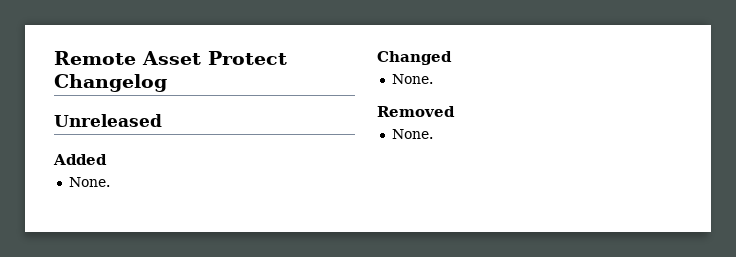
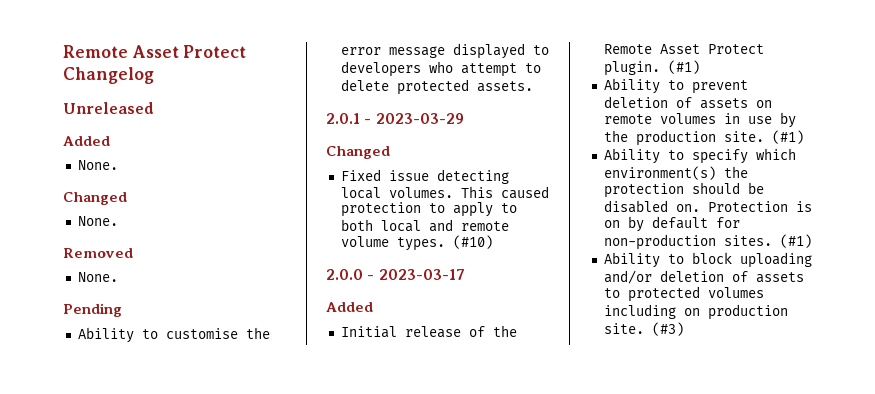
(433, 134) none -> [63,303,122,317] [77,327,270,343] [340,43,549,59] [340,61,541,77] [340,79,533,95] [326,113,464,124] [326,146,390,159] [340,169,509,184] [340,186,549,199] [340,202,517,217] [340,219,509,232] [340,235,493,251] [326,269,465,280] [326,302,373,312] [340,325,517,338] [603,44,764,54] [603,60,700,76] [603,78,748,94] [603,96,772,109] [603,112,796,128] [603,130,804,146] [603,148,796,164] [603,166,748,180] [603,182,764,198] [603,200,812,213] [603,216,740,232] [603,234,812,250] [603,252,812,268] [603,270,804,284] [603,286,764,302] [603,304,788,320] [603,322,684,336] // Pending // Ability to customise the error message displayed to developers who attempt to delete protected assets. // 2.0.1 - 2023-03-29 // Changed // Fixed issue detecting local volumes. This caused protection to apply to both local and remote volume types. (#10) // 2.0.0 - 2023-03-17 // Added // Initial release of the Remote Asset Protect plugin. (#1) // Ability to prevent deletion of assets on remote volumes in use by the production site. (#1) // Ability to specify which environment(s) the protection should be disabled on. Protection is on by default for non-production sites. (#1) // Ability to block uploading and/or deletion of assets to protected volumes including on production site. (#3)

